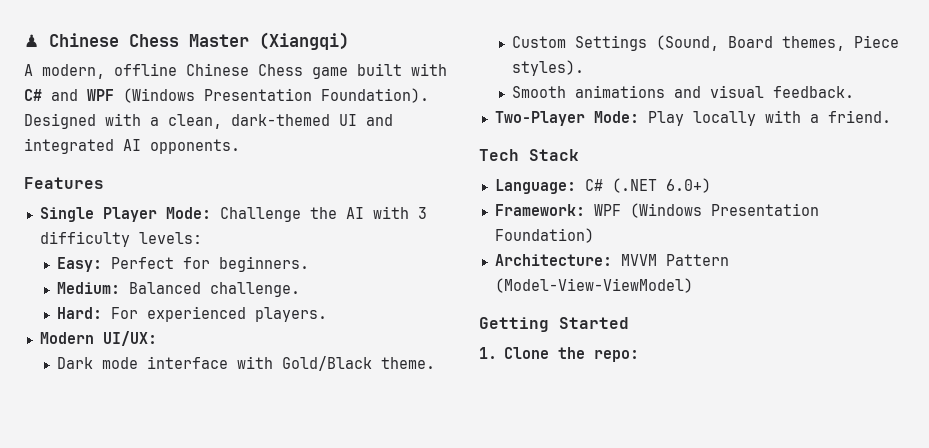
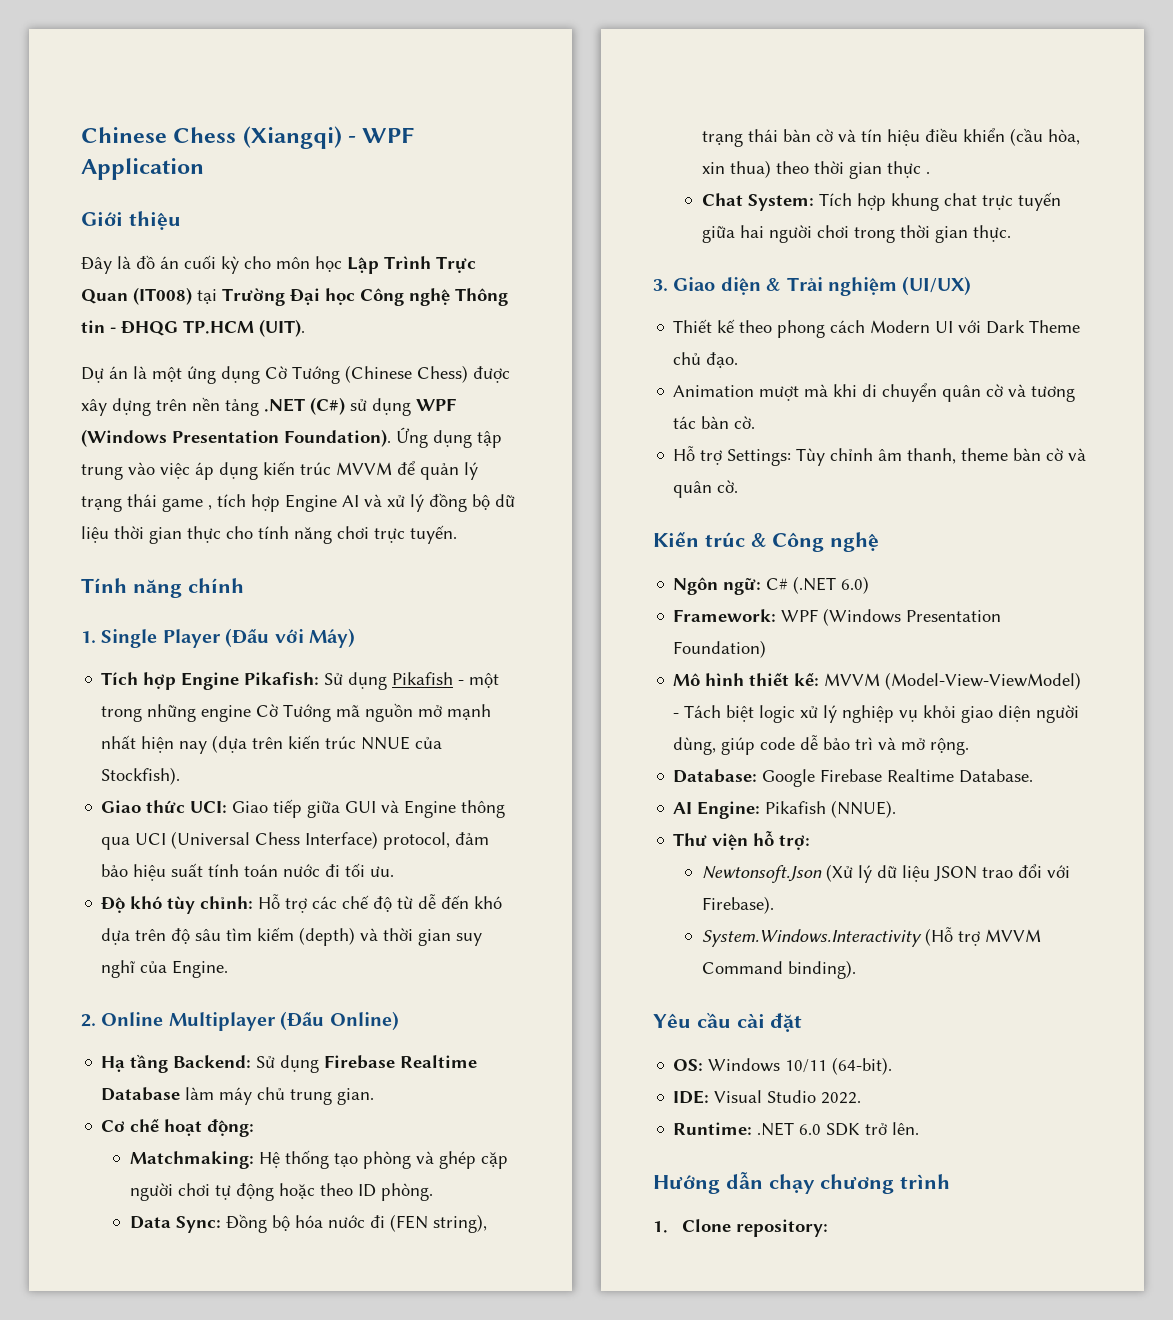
[24,33,249,48] ♟ Chinese Chess Master -> [81,127,237,143] Chinese Chess
[24,63,447,79] [24,88,429,103] [24,113,393,129] [24,138,240,154] [24,177,104,189] [39,206,427,222] [39,231,202,247] [56,256,309,272] [56,282,300,297] [56,306,327,322] [39,331,157,346] [56,356,435,371] [511,35,899,51] [511,60,584,76] [511,85,854,98] [494,110,891,126] [479,149,579,161] [494,179,576,194] // A modern, offline Chinese Chess game built with C# and WPF (Windows Presentation Foundation). Designed with a clean, dark-themed UI and integrated AI opponents. // Features // Single Player Mode: Challenge the AI with 3 difficulty levels: // Easy: Perfect for beginners. // Medium: Balanced challenge. // Hard: For experienced players. // Modern UI/UX: // Dark mode interface with Gold/Black theme. // Custom Settings (Sound, Board themes, Piece styles). // Smooth animations and visual feedback. // Two-Player Mode: Play locally with a friend. // Tech Stack // Language: -> [348,127,415,143] [81,158,204,180] [81,211,181,230] [81,255,476,274] [81,287,508,306] [81,319,305,337] [81,365,510,384] [81,397,456,416] [81,427,502,448] [81,461,478,480] [81,493,515,512] [81,525,457,544] [81,578,244,598] [81,628,355,648] [101,672,500,690] [101,703,492,722] [101,735,443,754] [101,767,181,785] [101,799,506,818] [101,831,490,850] [101,863,395,881] [101,894,503,914] [101,927,483,946] [101,960,229,978] [81,1011,399,1031] [101,1054,478,1073] [101,1087,375,1105] [101,1119,255,1137] [129,1150,508,1169] [129,1183,433,1201] [129,1214,487,1233] [701,128,1080,147] [701,160,930,179] [701,192,1061,211] [701,225,1011,243] [653,276,972,296] [673,319,1081,338] [673,352,739,368] [673,383,1076,402] [673,416,756,429] [673,446,1087,466] [673,480,739,498] [653,532,880,552] [673,577,762,595] - WPF Application // Giới thiệu // Đây là đồ án cuối kỳ cho môn học Lập Trình Trực Quan (IT008) tại Trường Đại học Công nghệ Thông tin - ĐHQG TP.HCM (UIT). // Dự án là một ứng dụng Cờ Tướng (Chinese Chess) được xây dựng trên nền tảng .NET (C#) sử dụng WPF (Windows Presentation Foundation). Ứng dụng tập trung vào việc áp dụng kiến trúc MVVM để quản lý trạng thái game , tích hợp Engine AI và xử lý đồng bộ dữ liệu thời gian thực cho tính năng chơi trực tuyến. // Tính năng chính // 1. Single Player (Đấu với Máy) // Tích hợp Engine Pikafish: Sử dụng Pikafish - một trong những engine Cờ Tướng mã nguồn mở mạnh nhất hiện nay (dựa trên kiến trúc NNUE của Stockfish). // Giao thức UCI: Giao tiếp giữa GUI và Engine thông qua UCI (Universal Chess Interface) protocol, đảm bảo hiệu suất tính toán nước đi tối ưu. // Độ khó tùy chỉnh: Hỗ trợ các chế độ từ dễ đến khó dựa trên độ sâu tìm kiếm (depth) và thời gian suy nghĩ của Engine. // 2. Online Multiplayer (Đấu Online) // Hạ tầng Backend: Sử dụng Firebase Realtime Database làm máy chủ trung gian. // Cơ chế hoạt động: // Matchmaking: Hệ thống tạo phòng và ghép cặp người chơi tự động hoặc theo ID phòng. // Data Sync: Đồng bộ hóa nước đi (FEN string), trạng thái bàn cờ và tín hiệu điều khiển (cầu hòa, xin thua) theo thời gian thực . // Chat System: Tích hợp khung chat trực tuyến giữa hai người chơi trong thời gian thực. // 3. Giao diện & Trải nghiệm (UI/UX) // Thiết kế theo phong cách Modern UI với Dark Theme chủ đạo. // Animation mượt mà khi di chuyển quân cờ và tương tác bàn cờ. // Hỗ trợ Settings: Tùy chỉnh âm thanh, theme bàn cờ và quân cờ. // Kiến trúc & Công nghệ // Ngôn ngữ:
[665,178,711,193] 6.0+) -> [841,576,870,594] 6.0)
[494,254,729,266] [494,278,693,293] [479,317,629,332] Architecture: MVVM Pattern (Model-View-ViewModel) // Getting Started -> [673,672,1082,690] [673,705,1080,723] [673,735,970,755] [673,769,1034,787] [673,800,897,819] [673,831,811,850] [701,864,1070,883] [701,896,774,914] [701,927,1041,947] [701,960,856,979] [653,1013,803,1032] [673,1057,893,1075] [673,1090,862,1104] [673,1122,920,1136] [653,1172,951,1194] Mô hình thiết kế: MVVM (Model-View-ViewModel) - Tách biệt logic xử lý nghiệp vụ khỏi giao diện người dùng, giúp code dễ bảo trì và mở rộng. // Database: Google Firebase Realtime Database. // AI Engine: Pikafish (NNUE). // Thư viện hỗ trợ: // Newtonsoft.Json (Xử lý dữ liệu JSON trao đổi với Firebase). // System.Windows.Interactivity (Hỗ trợ MVVM Command binding). // Yêu cầu cài đặt // OS: Windows 10/11 (64-bit). // IDE: Visual Studio 2022. // Runtime: .NET 6.0 SDK trở lên. // Hướng dẫn chạy chương trình
[558,347,640,362] the repo: -> [735,1219,828,1237] repository:

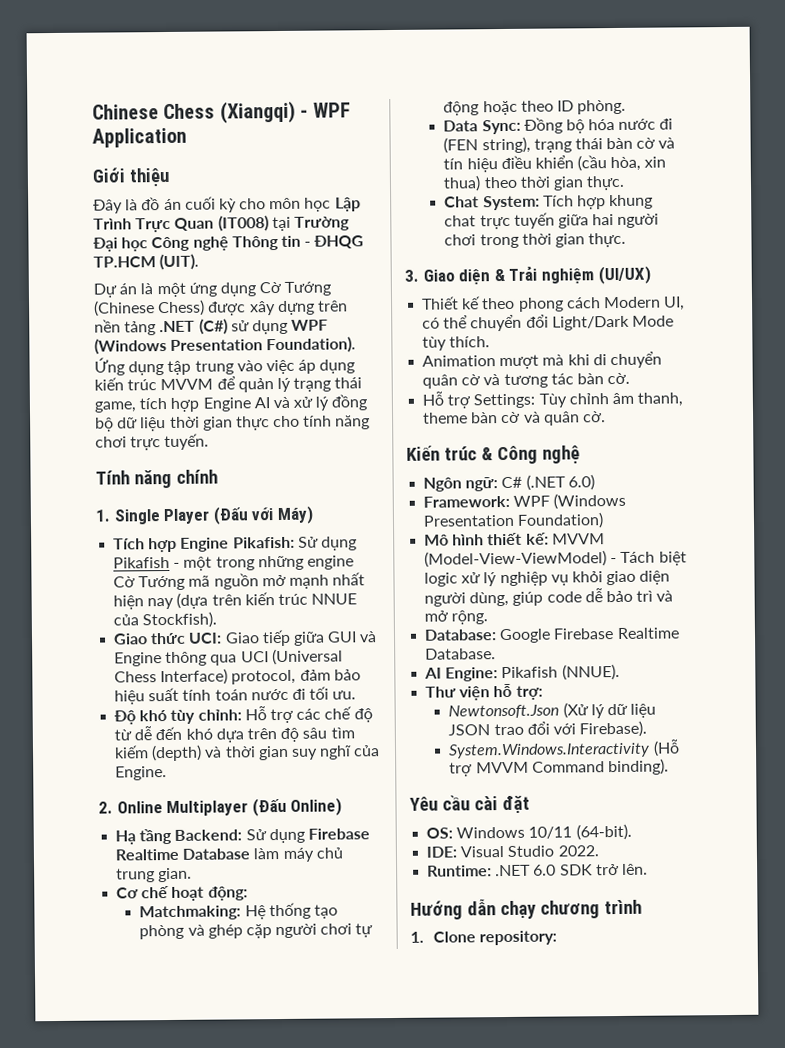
[162,498,212,512] game , -> [94,401,136,413] game,
[886,161,930,178] thực . -> [586,175,626,191] thực.
[935,320,1081,334] [673,352,739,368] UI với Dark Theme chủ đạo. -> [663,296,686,311] [422,314,674,332] [422,336,491,351] UI, có thể chuyển đổi Light/Dark Mode tùy thích.

